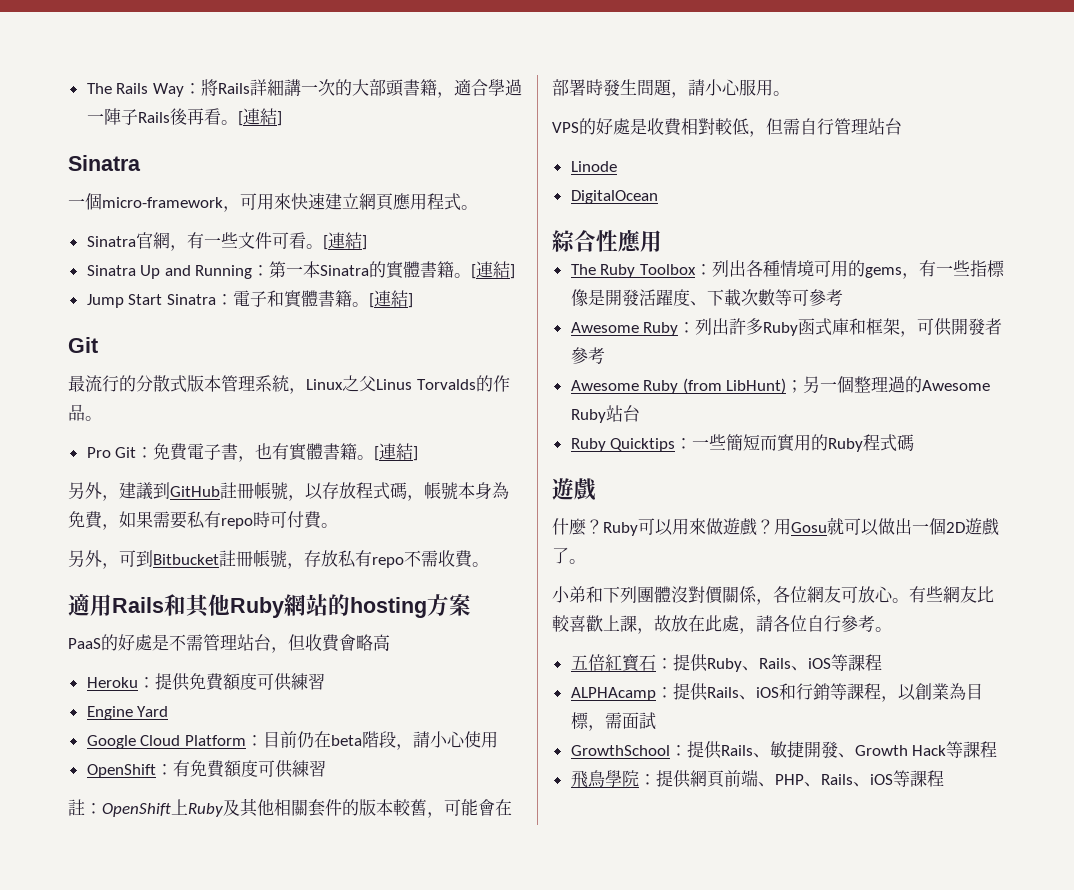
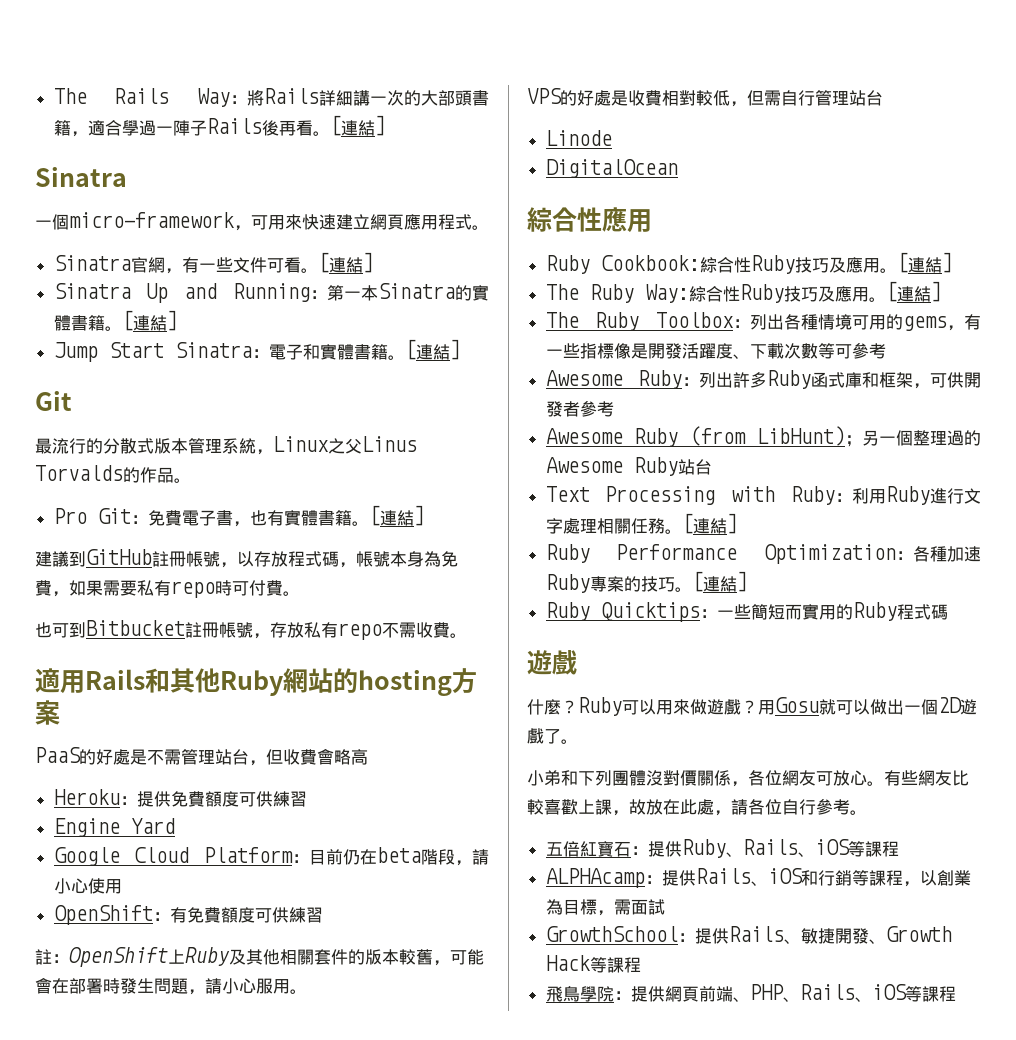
[68,482,119,501] 另外， -> (425, 515) none
[68,550,119,569] 另外， -> [35,622,52,638] 也
(662, 241) none -> [545,252,953,274] [545,281,942,303] // Ruby Cookbook:綜合性Ruby技巧及應用。[連結] // The Ruby Way:綜合性Ruby技巧及應用。[連結]
(640, 413) none -> [545,486,981,505] [545,513,738,534] [545,544,981,564] [545,571,748,593] // Text Processing with Ruby：利用Ruby進行文字處理相關任務。[連結] // Ruby Performance Optimization：各種加速Ruby專案的技巧。[連結]

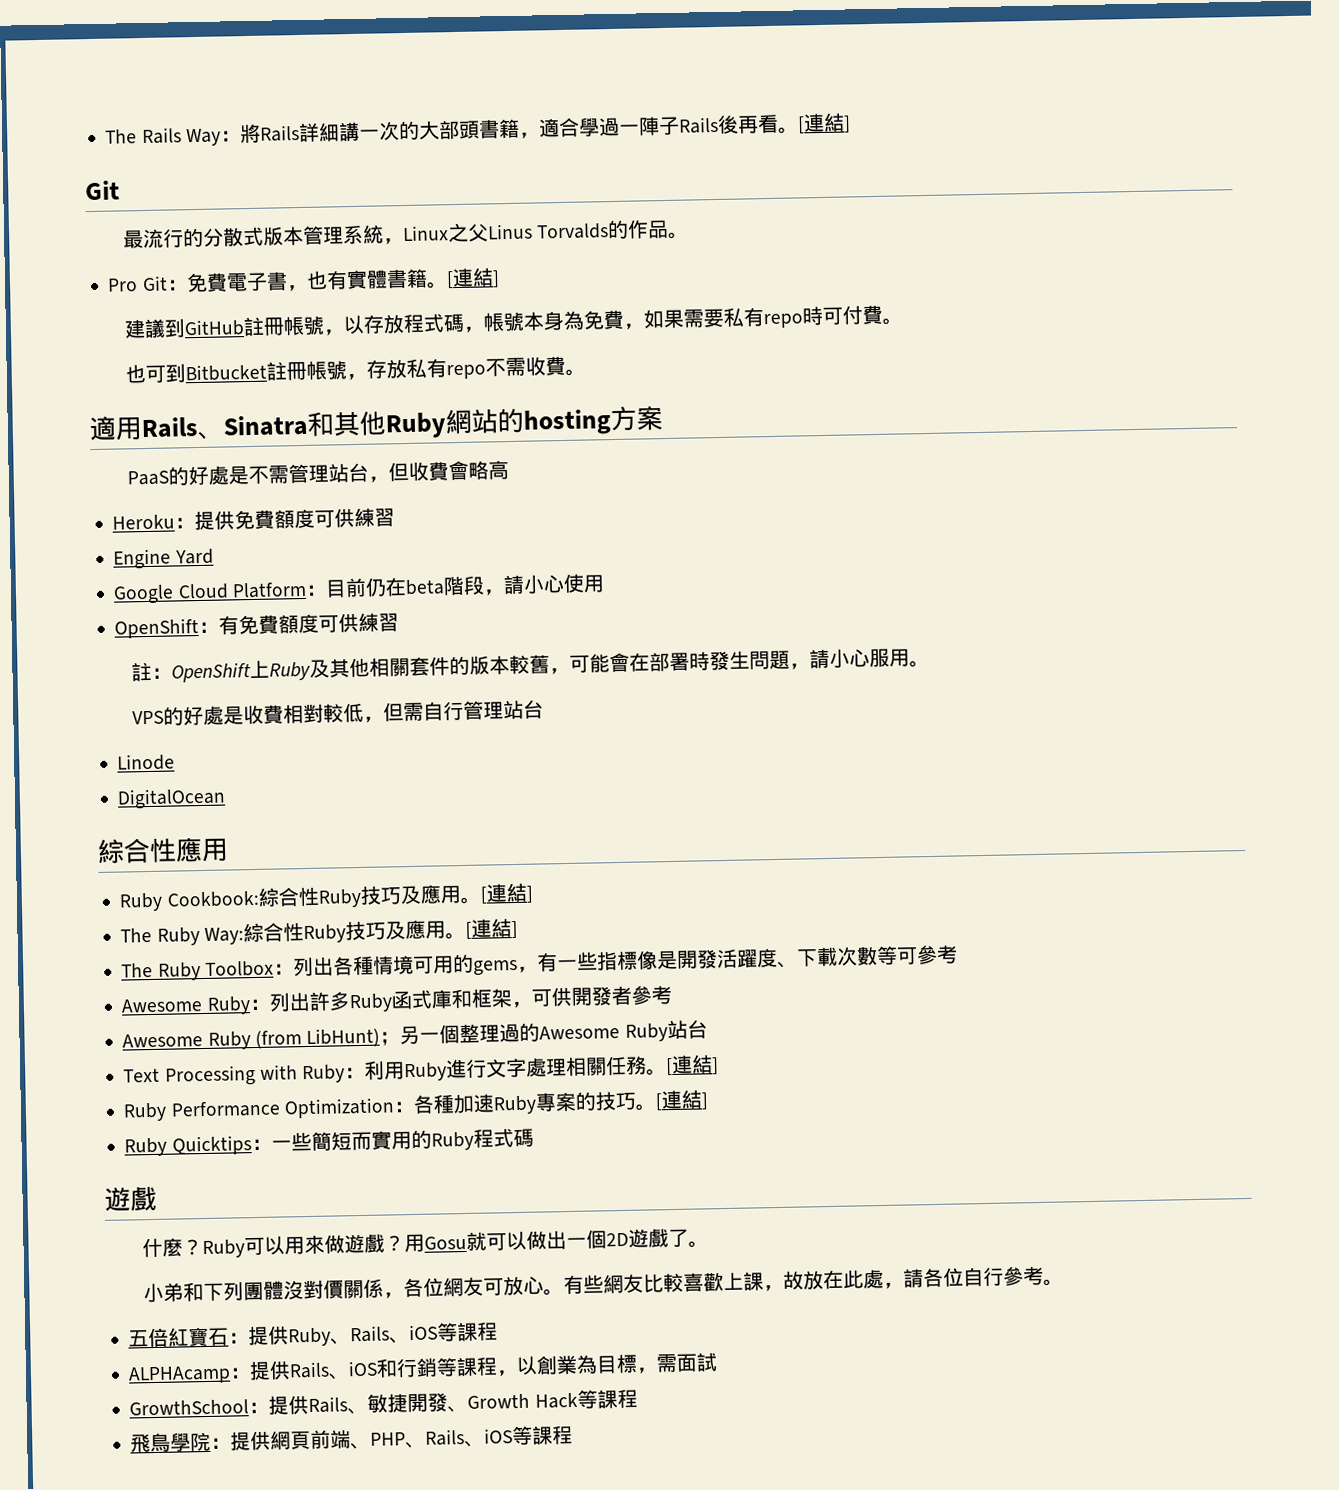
[35,167,127,187] [35,212,489,231] [53,252,374,274] [53,283,489,303] [53,310,178,331] [53,339,461,362] // Sinatra // 一個micro-framework，可用來快速建立網頁應用程式。 // Sinatra官網，有一些文件可看。[連結] // Sinatra Up and Running：第一本Sinatra的實體書籍。[連結] // Jump Start Sinatra：電子和實體書籍。[連結] -> (851, 124) none
(145, 679) none -> [197,414,308,440] 、Sinatra

